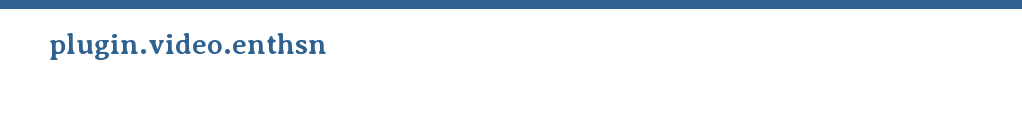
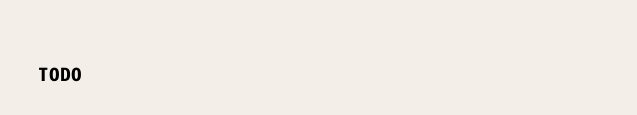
[49,33,327,60] plugin.video.enthsn -> [38,67,82,82] TODO

